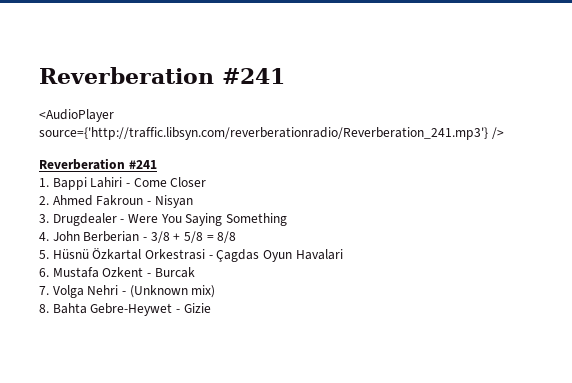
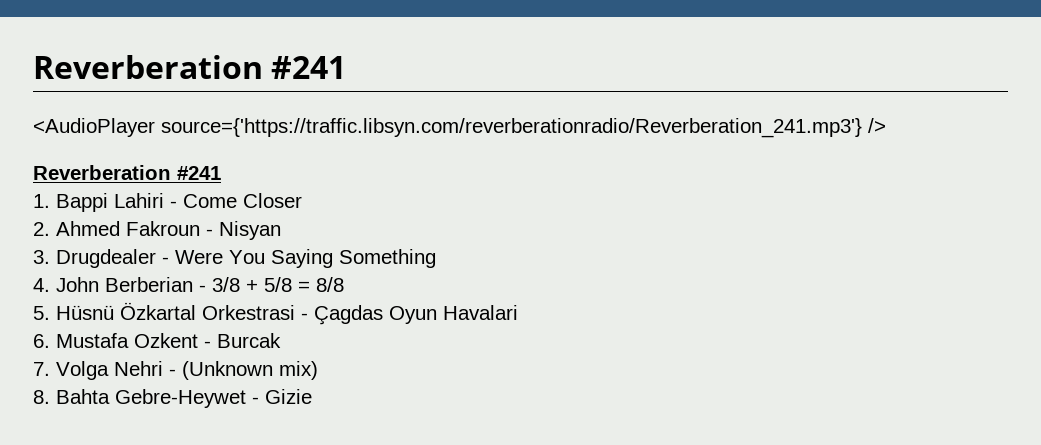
[39,127,488,140] source={'http://traffic.libsyn.com/reverberationradio/Reverberation_241.mp3'} -> [161,118,862,138] source={'https://traffic.libsyn.com/reverberationradio/Reverberation_241.mp3'}

